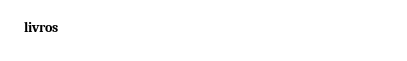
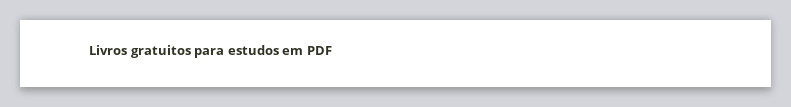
[24,21,58,32] livros -> [89,45,332,58] Livros gratuitos para estudos em PDF

